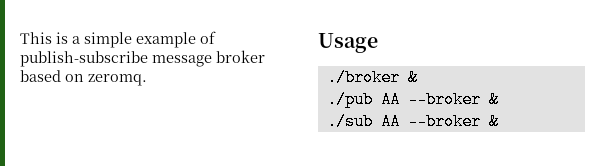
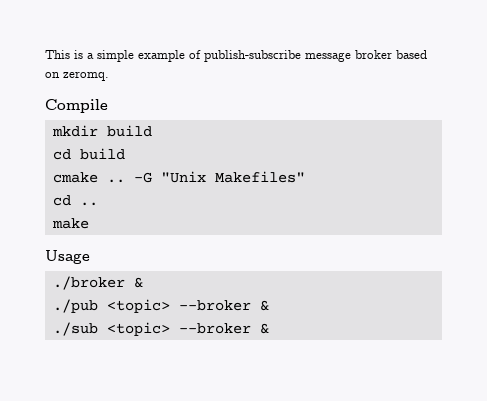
(147, 80) none -> [45,99,108,113] [51,125,152,137] [52,148,125,160] [52,171,305,183] [52,195,98,206] [51,218,89,229] // Compile // mkdir build // cd build // cmake .. -G "Unix Makefiles" // cd .. // make
[380,91,400,108] AA -> [106,299,170,313] <topic>
[380,113,400,130] AA -> [106,322,170,336] <topic>

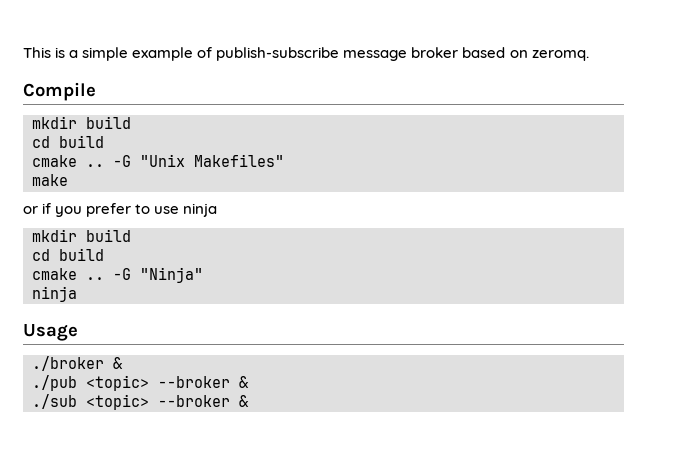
[52,195,98,206] [51,218,89,229] // cd .. // make -> [32,174,68,186] [23,203,218,217] [32,229,131,242] [32,248,104,261] [32,267,203,283] [32,286,77,302] // make // or if you prefer to use ninja // mkdir build // cd build // cmake .. -G "Ninja" // ninja

